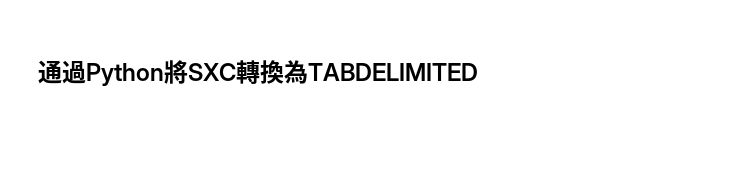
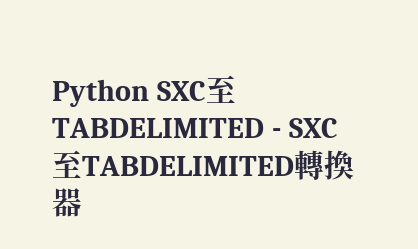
[38,60,478,86] 通過Python將SXC轉換為TABDELIMITED -> [52,75,236,107] [52,118,338,138] [52,150,354,180] [52,188,82,217] Python SXC至TABDELIMITED - SXC至TABDELIMITED轉換器

